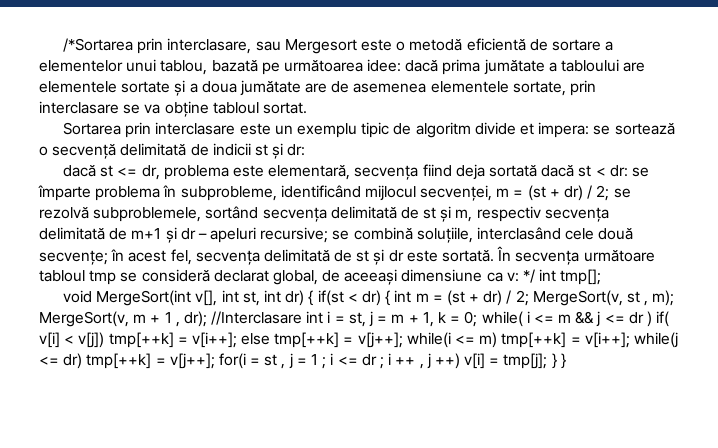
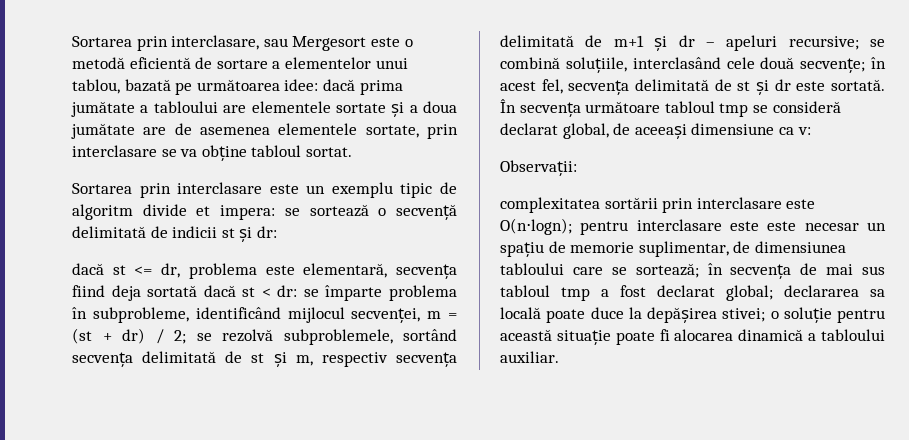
[63,38,134,52] /*Sortarea -> [72,36,132,47] Sortarea
[523,269,602,285] [63,290,675,306] [39,311,670,327] [39,332,678,348] [39,353,566,369] */ int tmp[]; // void MergeSort(int v[], int st, int dr) { if(st < dr) { int m = (st + dr) / 2; MergeSort(v, st , m); MergeSort(v, m + 1 , dr); //Interclasare int i = st, j = m + 1, k = 0; while( i <= m && j <= dr ) if( v[i] < v[j]) tmp[++k] = v[i++]; else tmp[++k] = v[j++]; while(i <= m) tmp[++k] = v[i++]; while(j <= dr) tmp[++k] = v[j++]; for(i = st , j = 1 ; i <= dr ; i ++ , j ++) v[i] = tmp[j]; } } -> [500,160,577,176] [500,197,816,213] [500,218,886,235] [500,241,846,257] [500,263,885,279] [500,285,885,301] [500,307,885,323] [500,329,885,345] [500,351,559,363] // Observații: // complexitatea sortării prin interclasare este O(n⋅logn); pentru interclasare este este necesar un spațiu de memorie suplimentar, de dimensiunea tabloului care se sortează; în secvența de mai sus tabloul tmp a fost declarat global; declararea sa locală poate duce la depășirea stivei; o soluție pentru această situație poate fi alocarea dinamică a tabloului auxiliar.

